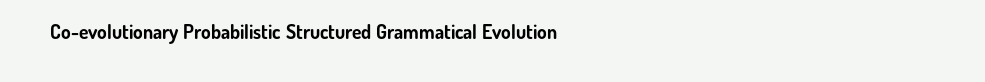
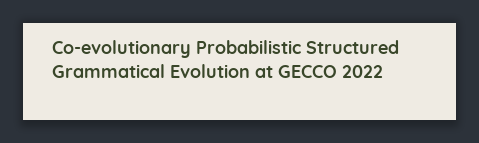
(558, 31) none -> [255,65,383,78] at GECCO 2022

